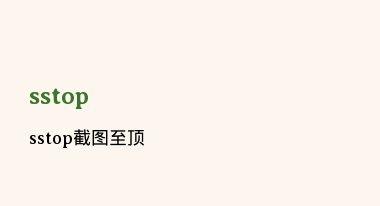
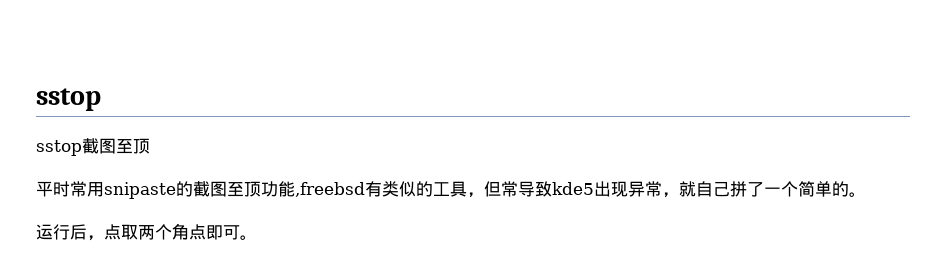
(145, 138) none -> [36,181,866,199] [36,223,257,241] // 平时常用snipaste的截图至顶功能,freebsd有类似的工具，但常导致kde5出现异常，就自己拼了一个简单的。 // 运行后，点取两个角点即可。

